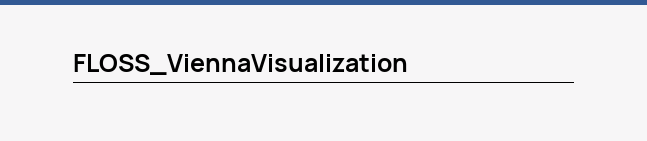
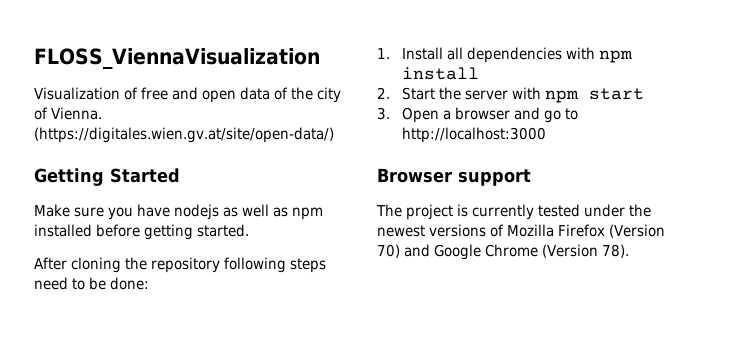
(408, 64) none -> [34,87,341,103] [34,107,102,120] [34,127,334,143] [34,168,180,186] [34,204,323,220] [34,224,249,240] [34,257,326,273] [34,277,149,290] [377,47,633,63] [401,67,479,80] [377,87,644,103] [377,107,578,123] [401,127,546,143] [377,168,531,186] [376,204,651,220] [377,224,665,238] [377,244,629,260] // Visualization of free and open data of the city of Vienna. (https://digitales.wien.gv.at/site/open-data/) // Getting Started // Make sure you have nodejs as well as npm installed before getting started. // After cloning the repository following steps need to be done: // 1. Install all dependencies with npm install // 2. Start the server with npm start // 3. Open a browser and go to http://localhost:3000 // Browser support // The project is currently tested under the newest versions of Mozilla Firefox (Version 70) and Google Chrome (Version 78).

